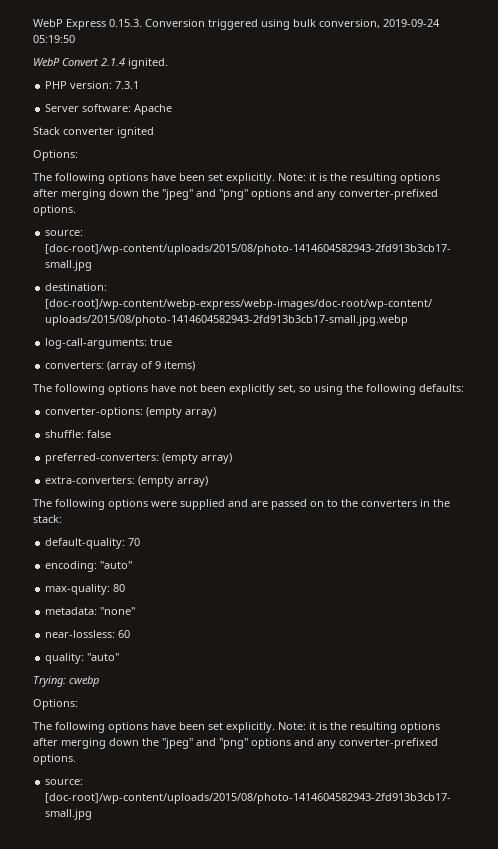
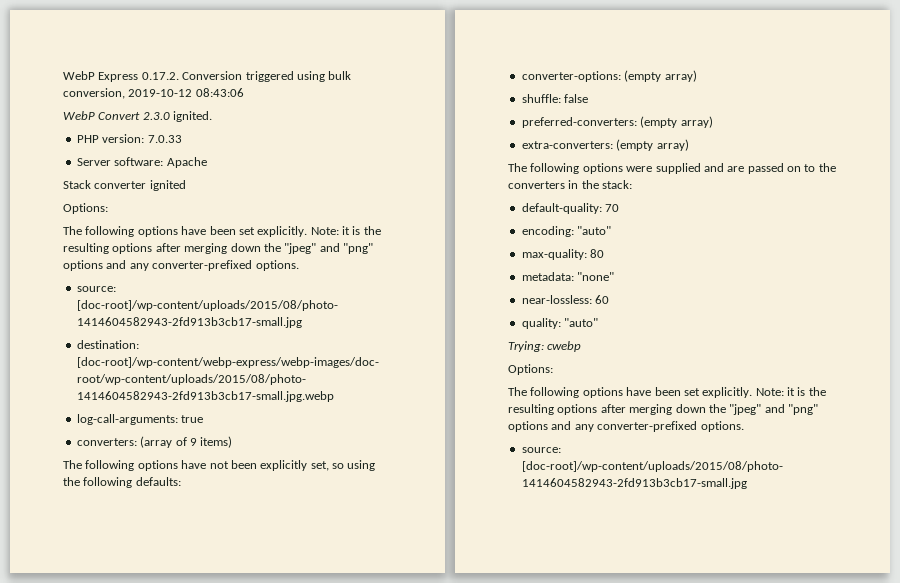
[109,19,142,27] 0.15.3. -> [141,72,179,80] 0.17.2.
[383,19,440,27] [33,35,75,43] 2019-09-24 05:19:50 -> [128,88,244,97] 2019-10-12 08:43:06
[101,58,125,66] 2.1.4 -> [142,112,170,120] 2.3.0
[115,81,140,89] 7.3.1 -> [147,135,182,143] 7.0.33

